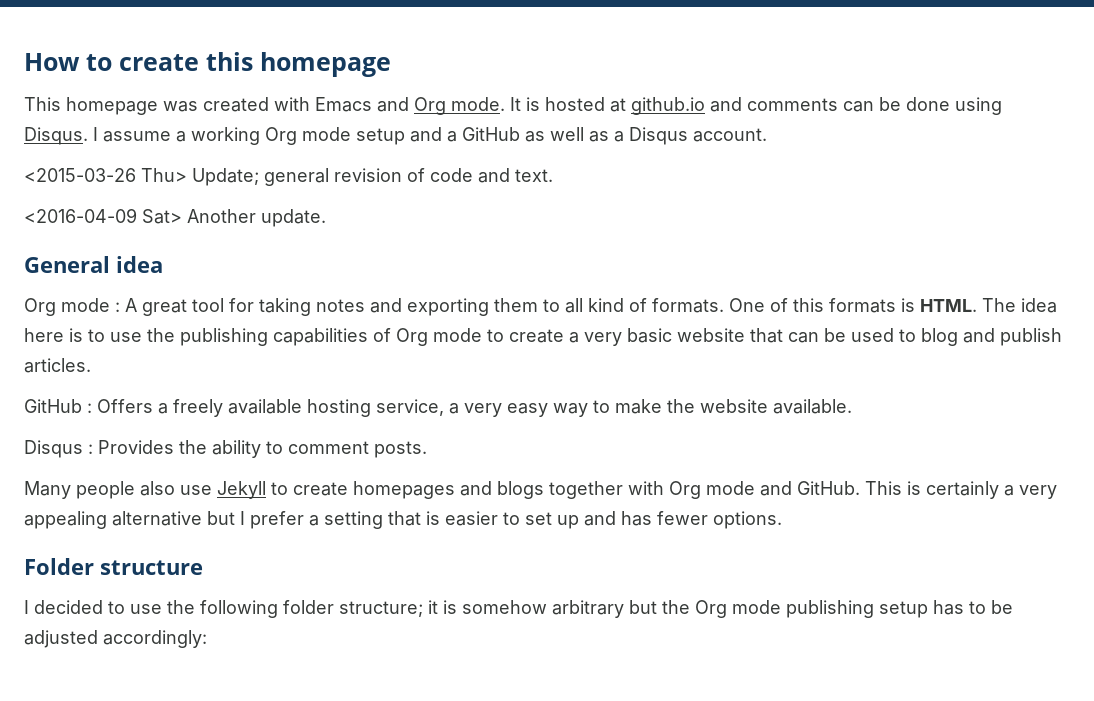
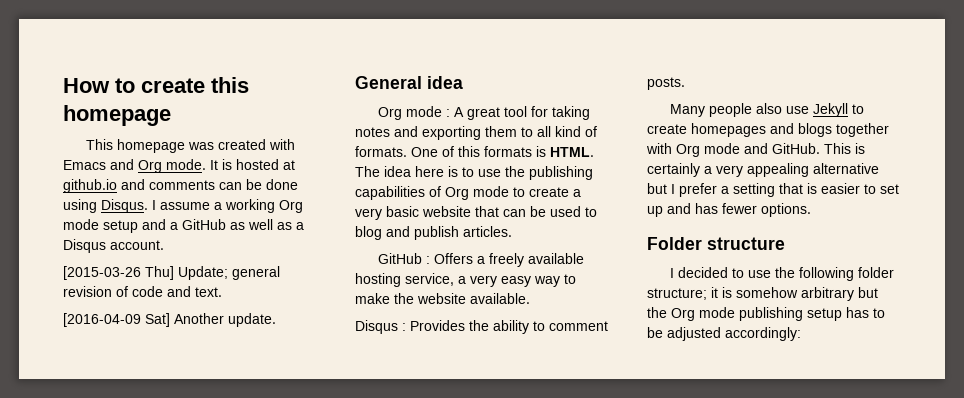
[24,168,187,182] <2015-03-26 Thu> -> [63,266,174,280] [2015-03-26 Thu]
[24,208,182,224] <2016-04-09 Sat> -> [63,313,170,327] [2016-04-09 Sat]

